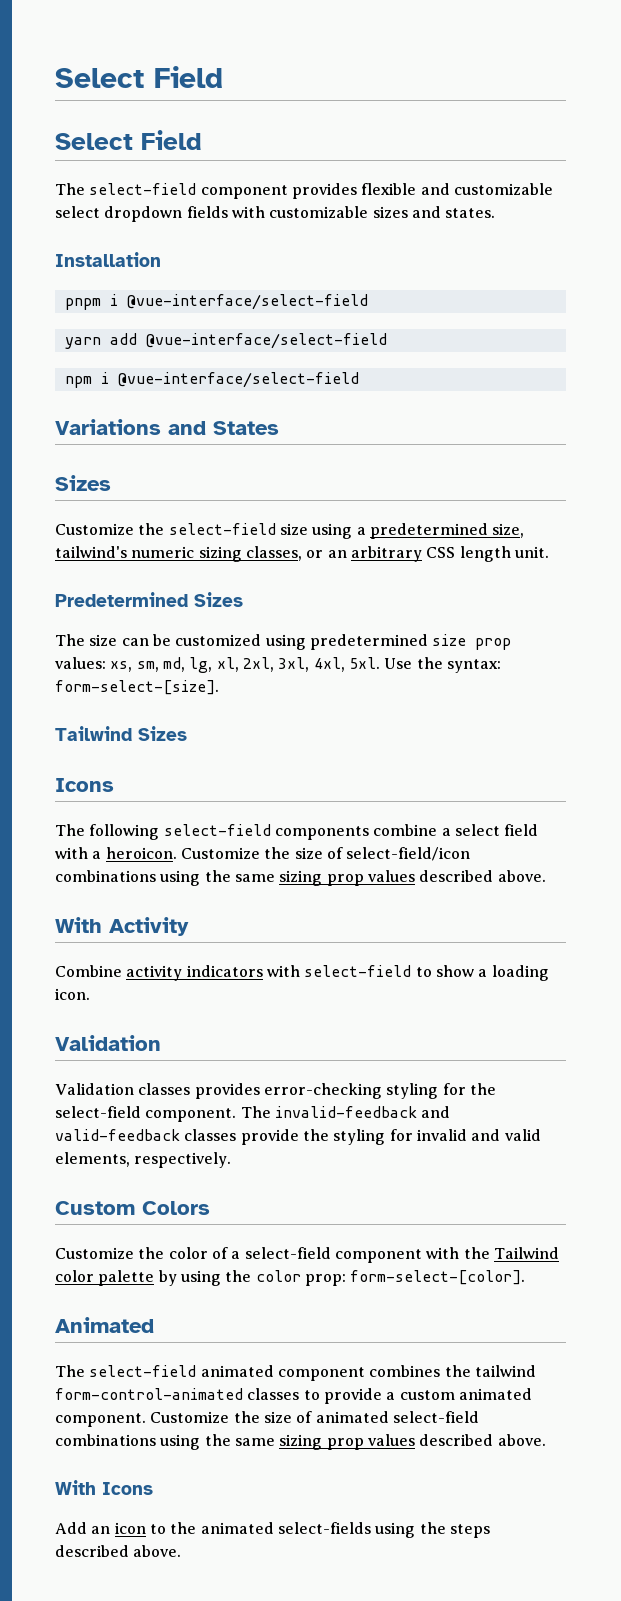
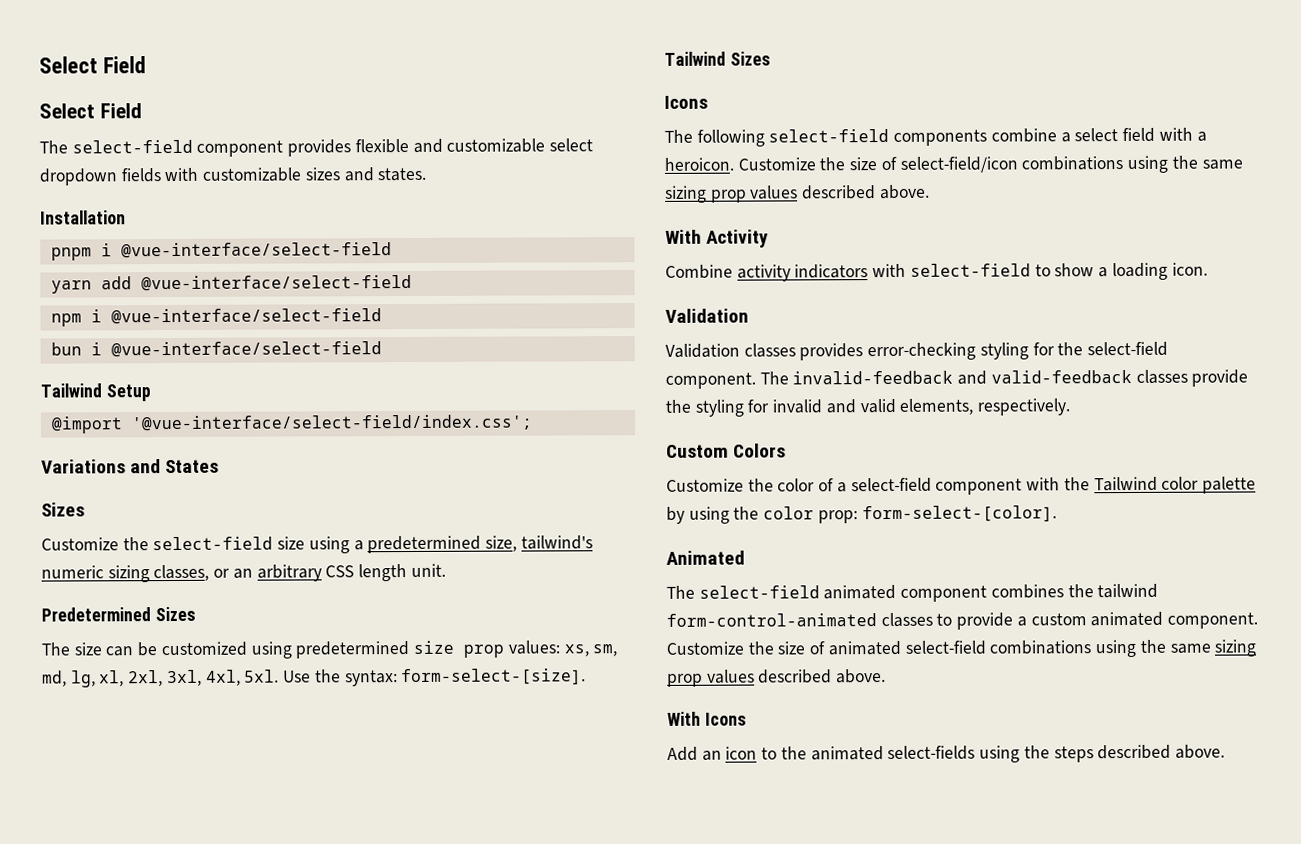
(359, 380) none -> [50,341,382,358] [40,383,151,402] [50,414,533,434] // bun i @vue-interface/select-field // Tailwind Setup // @import '@vue-interface/select-field/index.css';

